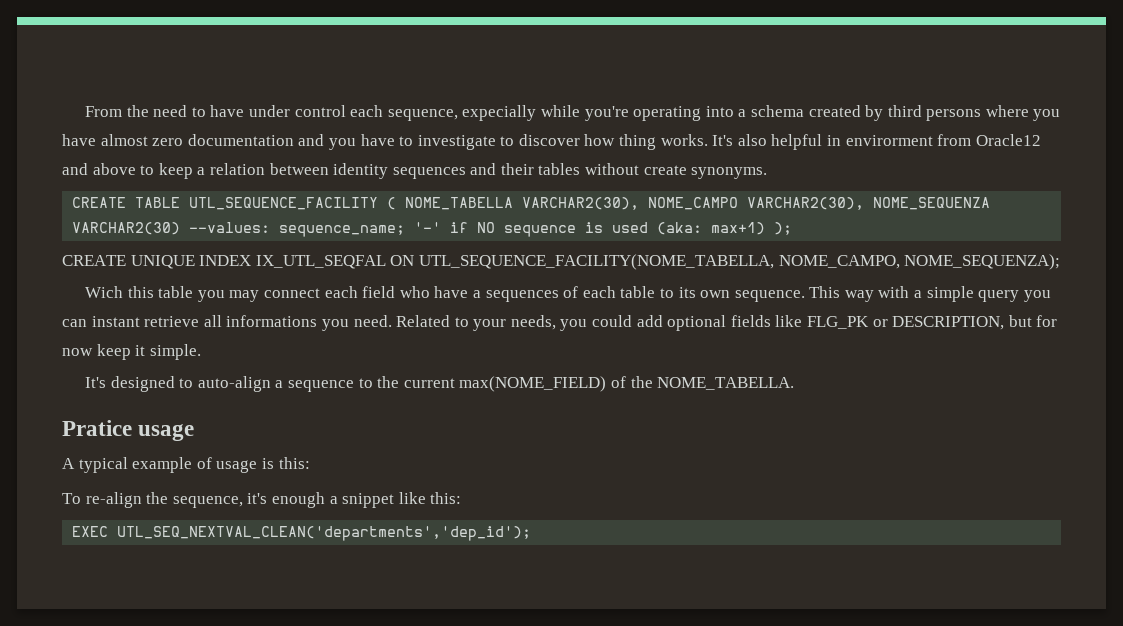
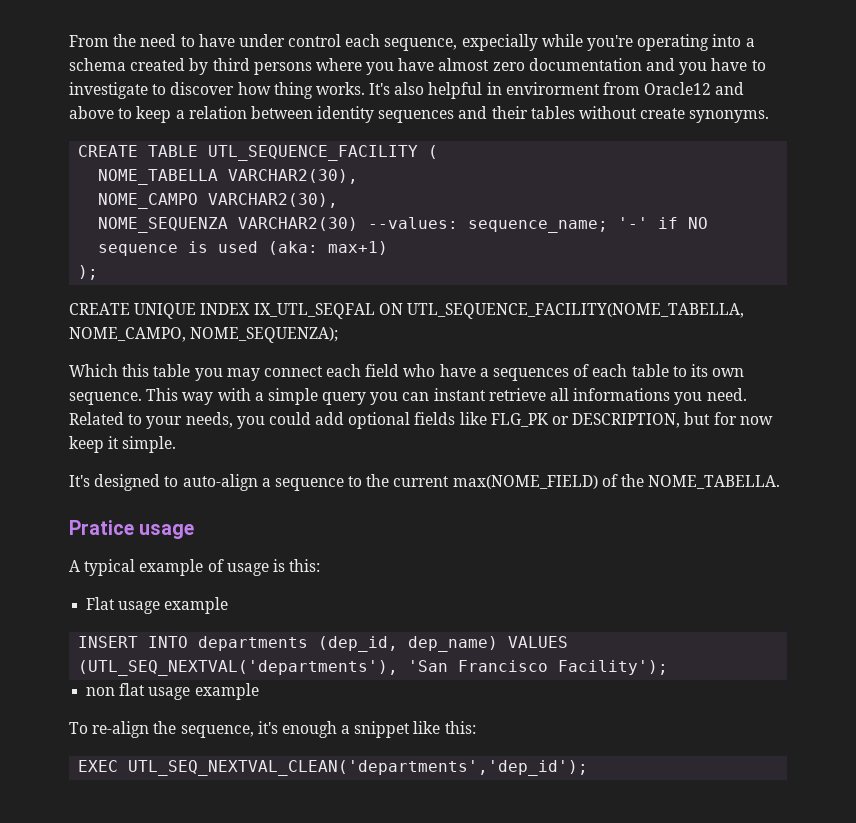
(397, 203) none -> (439, 152) //
(640, 203) none -> (359, 176) //
(865, 203) none -> (339, 200) //
(766, 228) none -> (389, 248) //
[85,286,124,298] Wich -> [69,364,118,377] Which
(310, 463) none -> [86,597,229,614] [78,636,569,652] [78,660,669,676] [86,683,259,700] // Flat usage example // INSERT INTO departments (dep_id, dep_name) VALUES (UTL_SEQ_NEXTVAL('departments'), 'San Francisco Facility'); // non flat usage example

